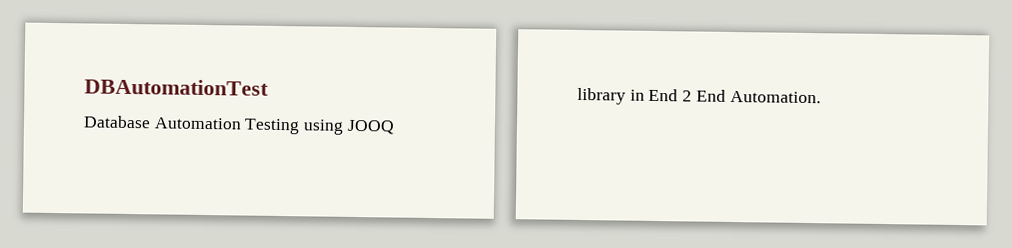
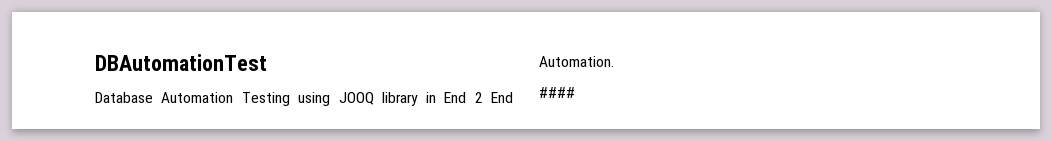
(821, 97) none -> [539,87,575,98] // ####

